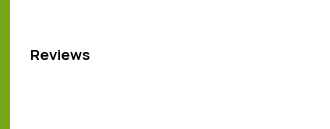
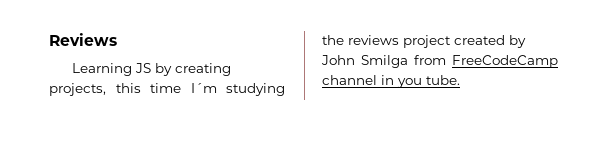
(90, 55) none -> [72,63,232,76] [49,83,285,96] [322,35,526,48] [321,55,558,68] [322,75,460,88] // Learning JS by creating projects, this time I´m studying the reviews project created by John Smilga from FreeCodeCamp channel in you tube.

